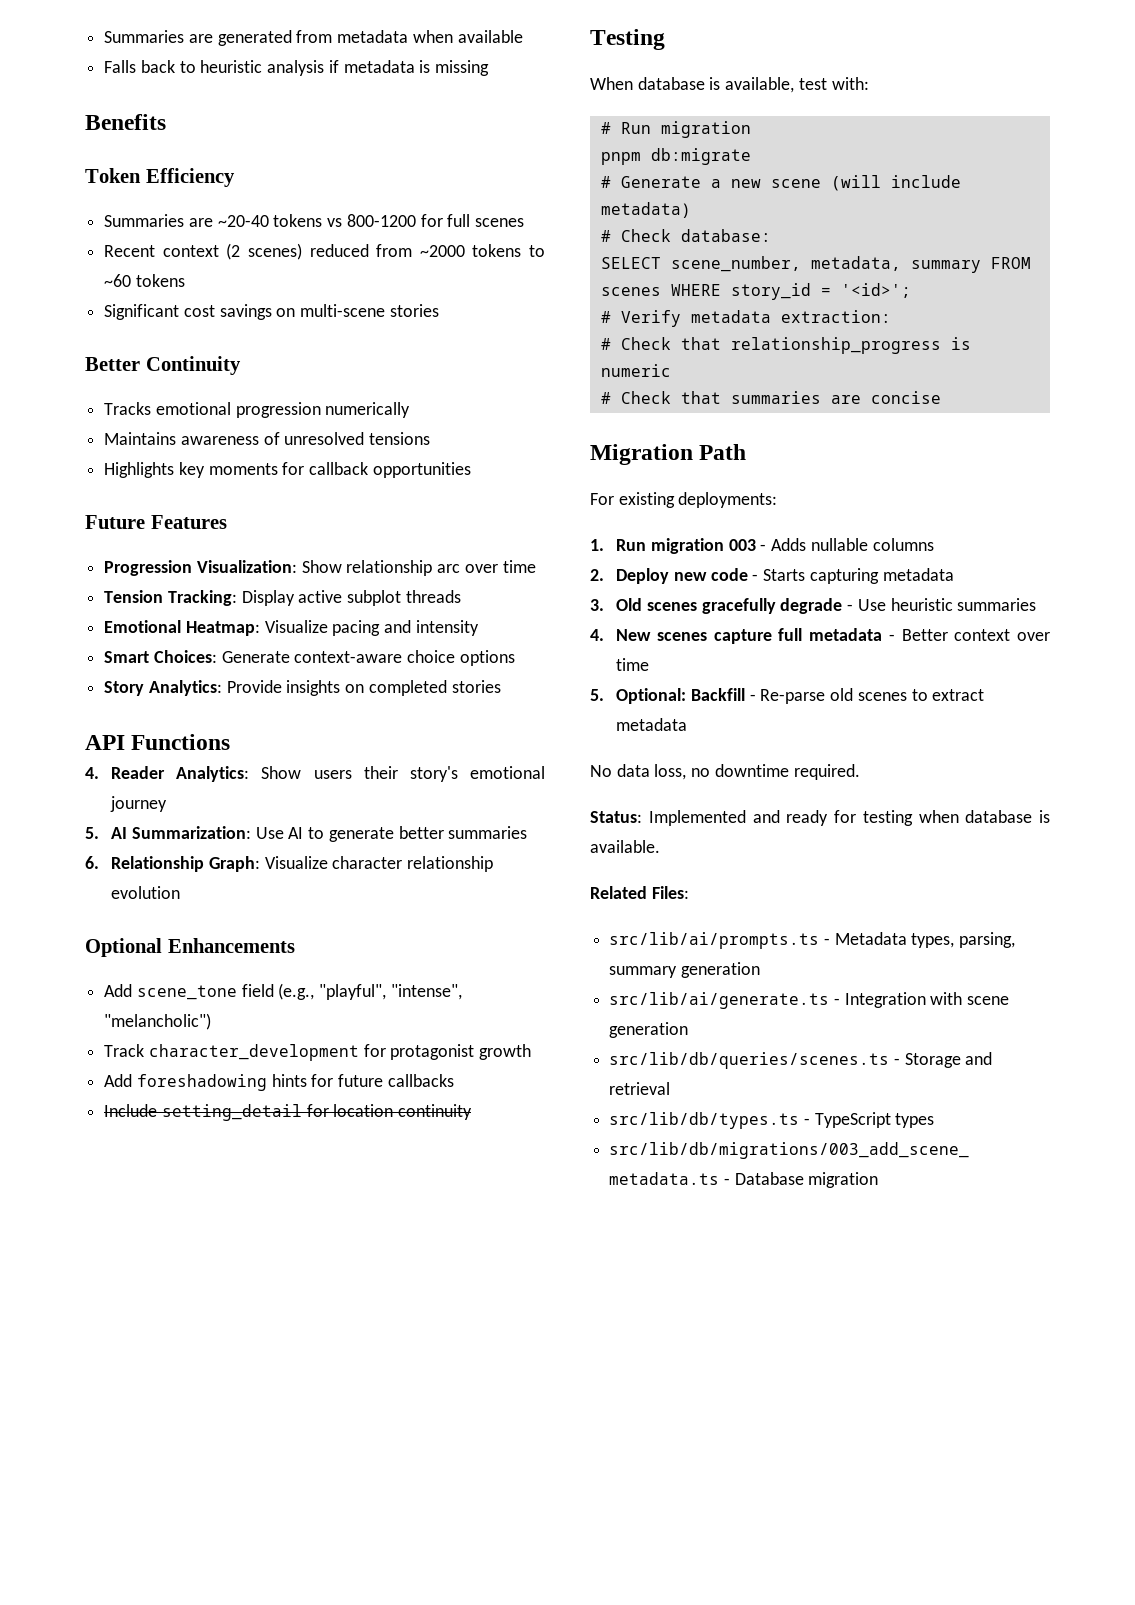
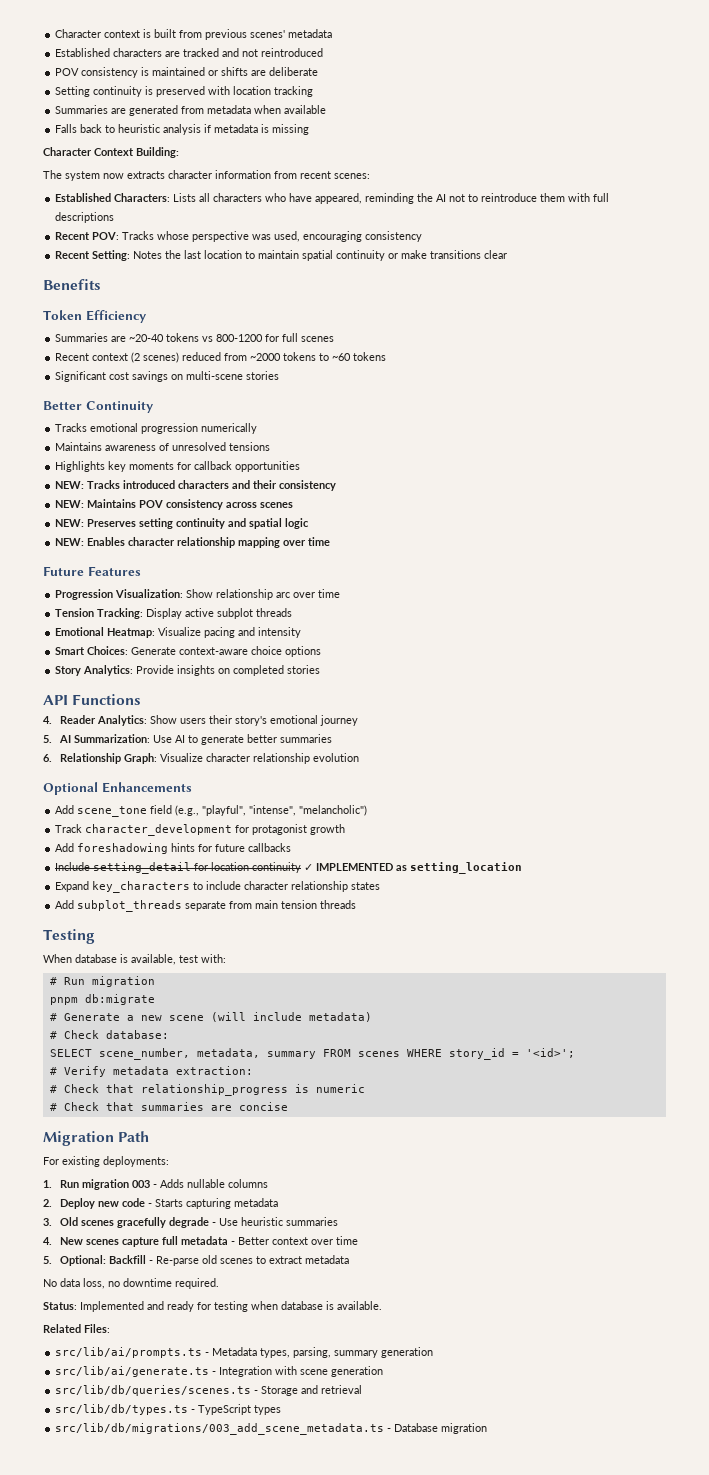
(104, 36) none -> [55,29,333,40] [55,48,324,57] [55,67,319,78] [55,86,314,97] Character context is built from previous scenes' metadata // Established characters are tracked and not reintroduced // POV consistency is maintained or shifts are deliberate // Setting continuity is preserved with location tracking //
(490, 68) none -> [43,147,179,158] [43,170,370,181] [55,193,610,204] [55,212,115,223] [55,231,423,242] [55,250,508,261] // Character Context Building: // The system now extracts character information from recent scenes: // Established Characters: Lists all characters who have appeared, reminding the AI not to reintroduce them with full descriptions // Recent POV: Tracks whose perspective was used, encouraging consistency // Recent Setting: Notes the last location to maintain spatial continuity or make transitions clear
(471, 470) none -> [55,480,337,491] [55,499,294,510] [55,518,310,529] [55,537,331,548] // NEW: Tracks introduced characters and their consistency // NEW: Maintains POV consistency across scenes // NEW: Preserves setting continuity and spatial logic // NEW: Enables character relationship mapping over time
(473, 1112) none -> [304,862,523,874] [55,881,381,893] [55,900,357,912] ✓ IMPLEMENTED as setting_location // Expand key_characters to include character relationship states // Add subplot_threads separate from main tension threads

